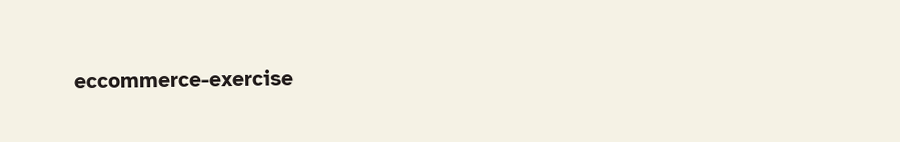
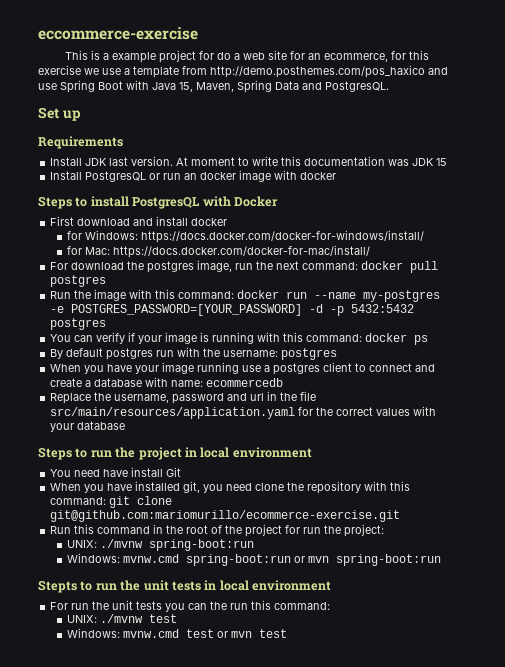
(294, 79) none -> [65,50,430,63] [38,65,448,78] [38,80,389,93] [38,107,81,121] [38,136,123,149] [50,156,448,166] [50,170,337,182] [38,196,278,209] [50,216,228,226] [67,230,425,243] [67,245,371,258] [50,260,439,273] [50,275,107,287] [50,289,441,302] [50,304,415,316] [50,318,107,330] [50,332,429,345] [50,347,338,360] [50,362,436,375] [50,377,284,387] [50,391,317,404] [50,406,437,419] [50,421,126,432] [38,447,312,460] [50,467,182,477] [50,481,411,494] [50,496,173,508] [50,510,401,522] [50,524,385,537] [67,539,255,551] [67,553,442,566] [38,580,331,593] [50,600,331,612] [67,614,178,623] [67,628,288,638] // This is a example project for do a web site for an ecommerce, for this exercise we use a template from http://demo.posthemes.com/pos_haxico and use Spring Boot with Java 15, Maven, Spring Data and PostgresQL. // Set up // Requirements // Install JDK last version. At moment to write this documentation was JDK 15 // Install PostgresQL or run an docker image with docker // Steps to install PostgresQL with Docker // First download and install docker // for Windows: https://docs.docker.com/docker-for-windows/install/ // for Mac: https://docs.docker.com/docker-for-mac/install/ // For download the postgres image, run the next command: docker pull postgres // Run the image with this command: docker run --name my-postgres -e POSTGRES_PASSWORD=[YOUR_PASSWORD] -d -p 5432:5432 postgres // You can verify if your image is running with this command: docker ps // By default postgres run with the username: postgres // When you have your image running use a postgres client to connect and create a database with name: ecommercedb // Replace the username, password and url in the file src/main/resources/application.yaml for the correct values with your database // Steps to run the project in local environment // You need have install Git // When you have installed git, you need clone the repository with this command: git clone git@github.com:mariomurillo/ecommerce-exercise.git // Run this command in the root of the project for run the project: // UNIX: ./mvnw spring-boot:run // Windows: mvnw.cmd spring-boot:run or mvn spring-boot:run // Stepts to run the unit tests in local environment // For run the unit tests you can the run this command: // UNIX: ./mvnw test // Windows: mvnw.cmd test or mvn test

